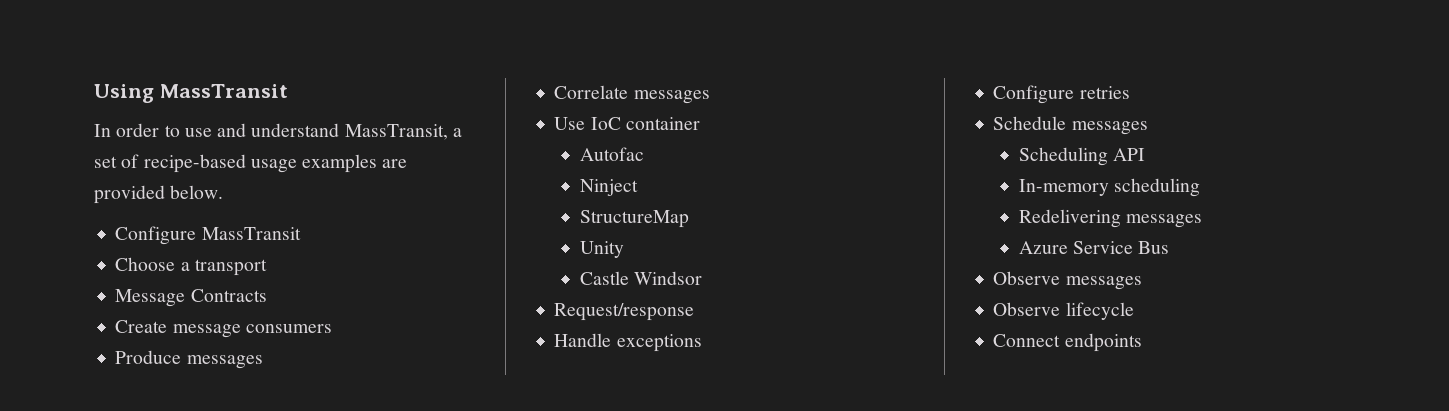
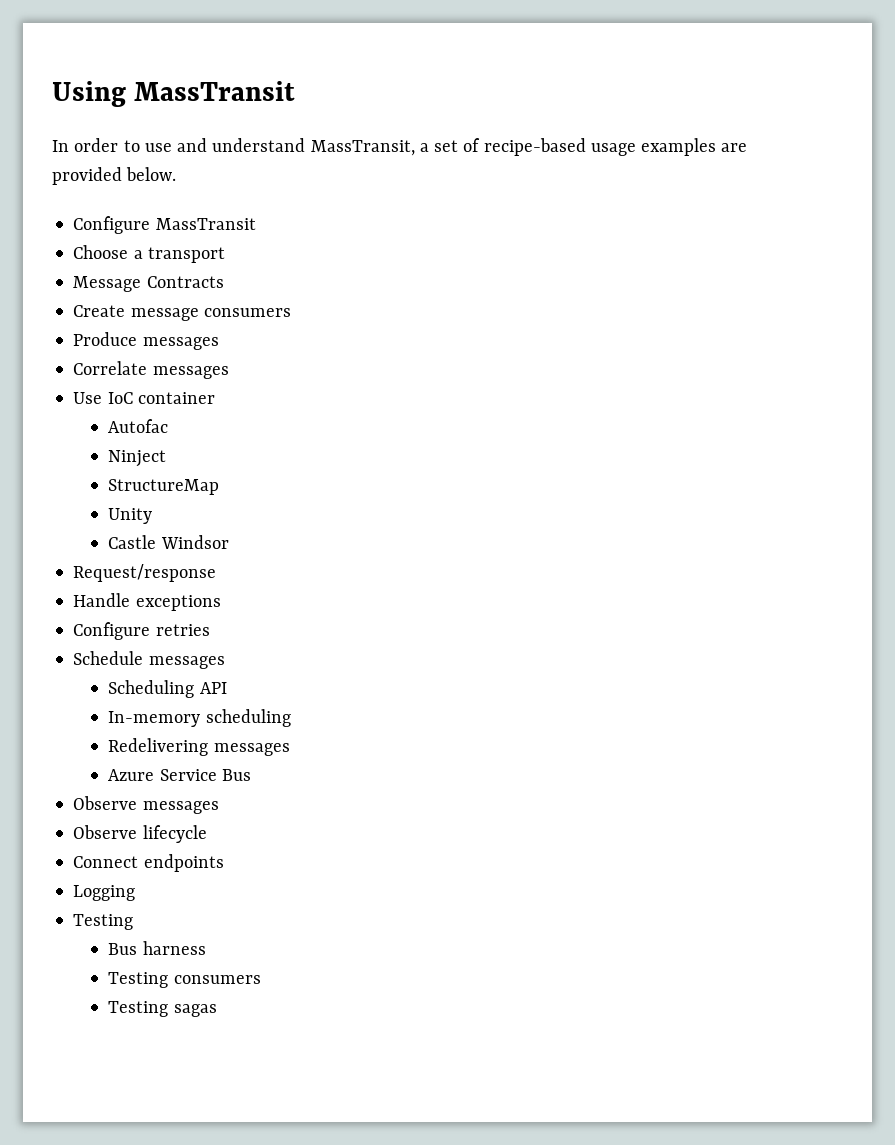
(1142, 342) none -> [73,885,136,901] [73,914,134,930] [108,941,206,955] [108,972,261,988] [108,1001,217,1017] // Logging // Testing // Bus harness // Testing consumers // Testing sagas

